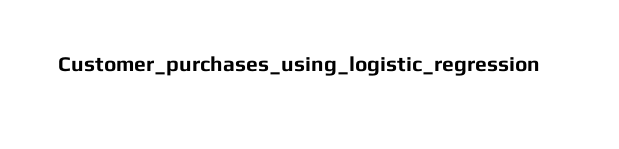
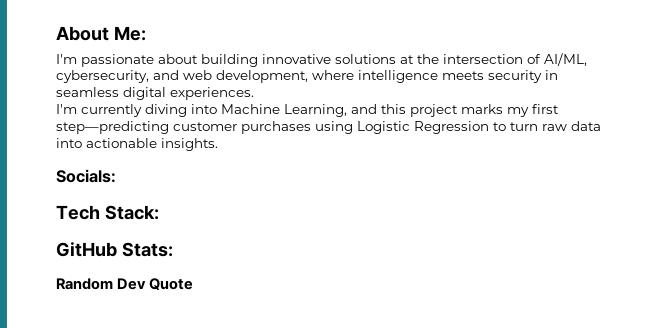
[58,56,540,76] Customer_purchases_using_logistic_regression -> [56,26,146,41] [56,53,587,67] [56,70,558,83] [56,87,254,100] [56,104,559,117] [56,121,601,134] [56,138,218,151] [56,169,116,183] [56,205,159,220] [56,242,173,257] [56,278,194,290] About Me: // I'm passionate about building innovative solutions at the intersection of AI/ML, cybersecurity, and web development, where intelligence meets security in seamless digital experiences. // I'm currently diving into Machine Learning, and this project marks my first step—predicting customer purchases using Logistic Regression to turn raw data into actionable insights. // Socials: // Tech Stack: // GitHub Stats: // Random Dev Quote

